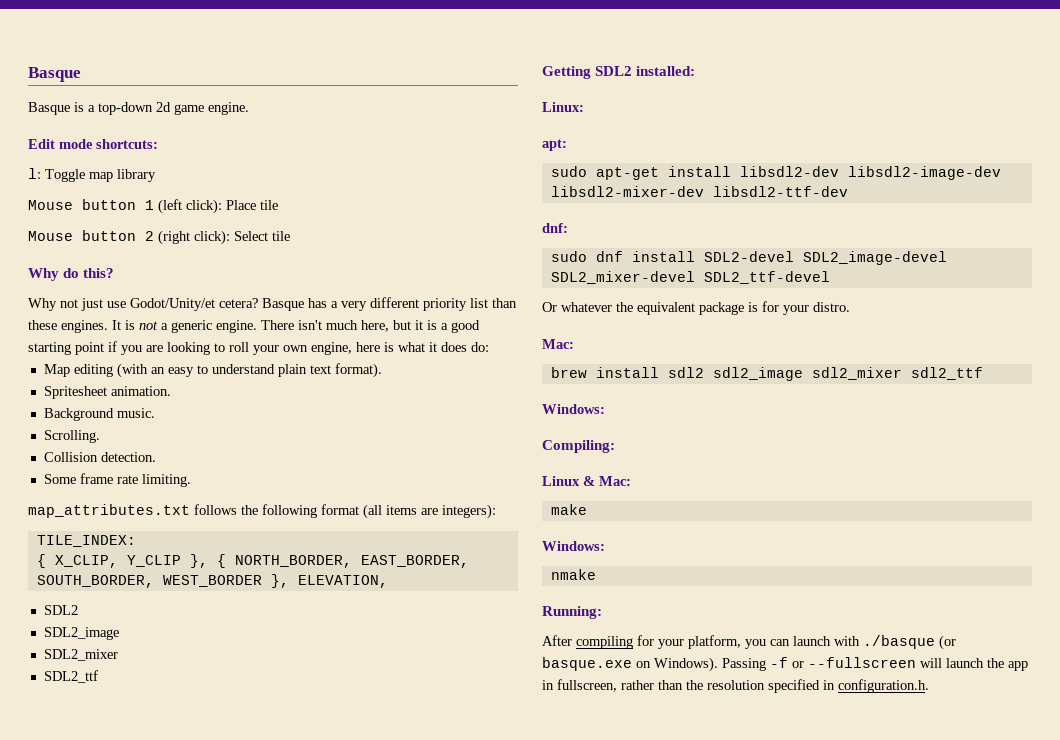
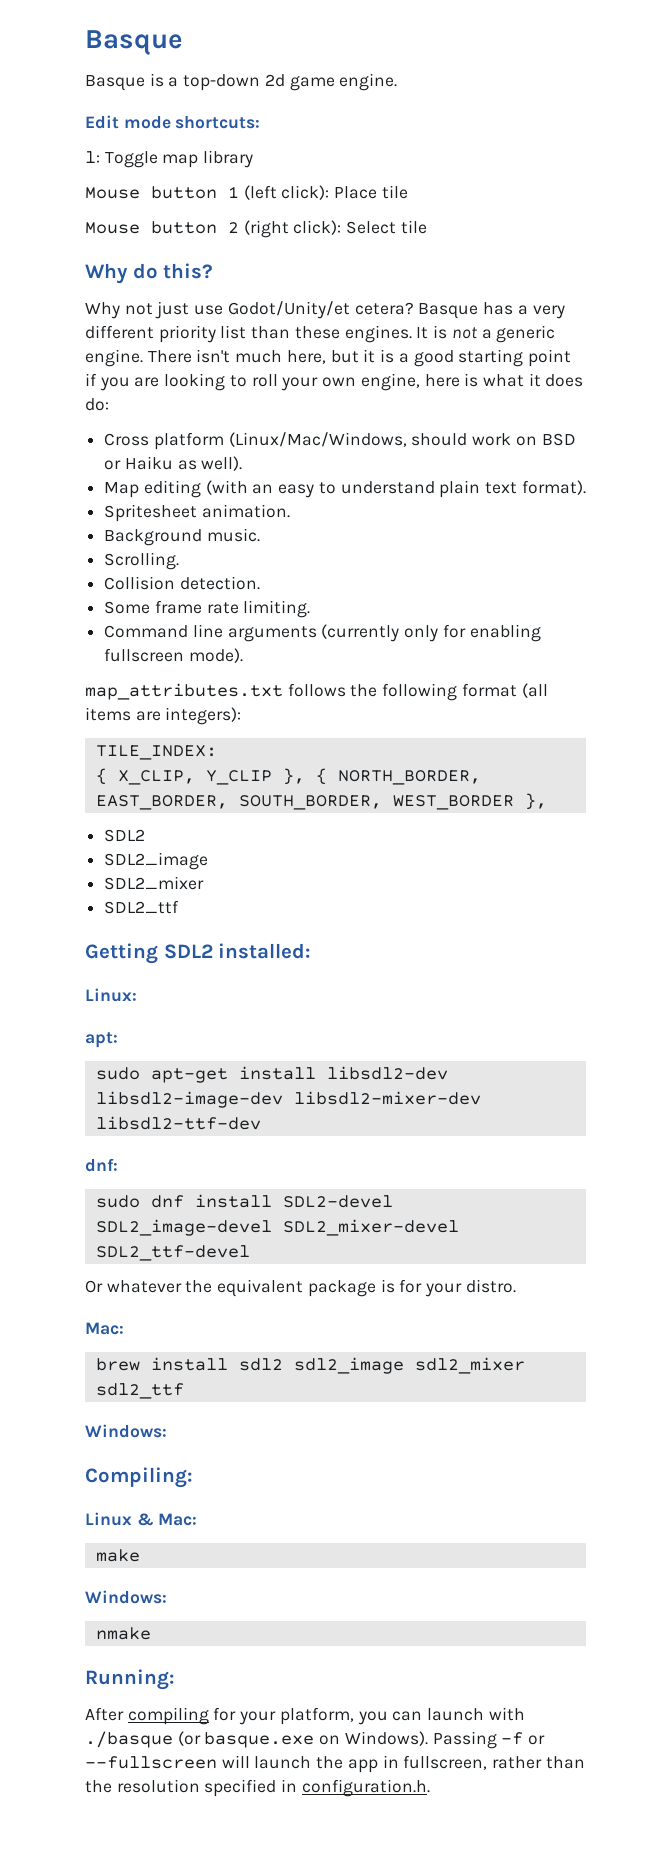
(489, 347) none -> [104,432,576,450] [104,456,243,471] // Cross platform (Linux/Mac/Windows, should work on BSD or Haiku as well).
(191, 480) none -> [104,624,541,642] [104,648,243,663] // Command line arguments (currently only for enabling fullscreen mode).
[297,575,388,588] ELEVATION, -> (547, 801) none

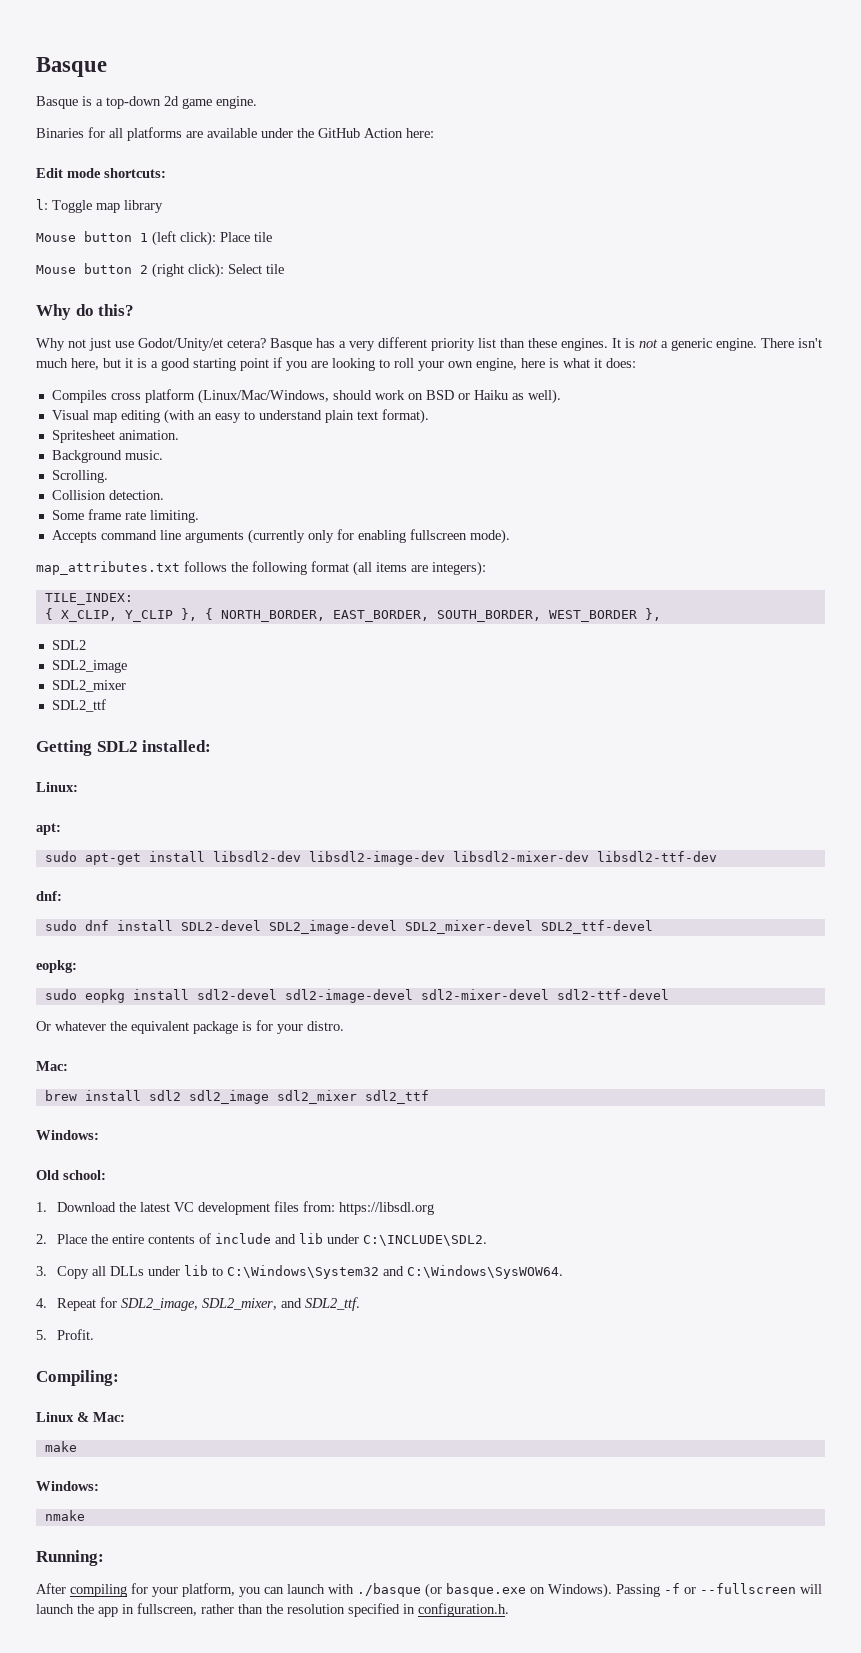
(398, 82) none -> [36,127,434,141] // Binaries for all platforms are available under the GitHub Action here:
[545,374,584,387] [85,398,109,411] [104,433,150,446] does do: // Cross -> [606,358,636,368] [51,390,141,403] does: // Compiles cross
[104,482,140,498] Map -> [51,410,117,423] Visual map
[104,625,189,638] Command -> [51,530,157,543] Accepts command
(250, 1253) none -> [36,960,77,973] [44,989,669,1003] // eopkg: // sudo eopkg install sdl2-devel sdl2-image-devel sdl2-mixer-devel sdl2-ttf-devel
(167, 1431) none -> [36,1170,106,1180] [36,1201,435,1215] [36,1233,488,1246] [36,1265,564,1279] [36,1297,361,1311] [36,1329,95,1340] // Old school: // 1. Download the latest VC development files from: https://libsdl.org // 2. Place the entire contents of include and lib under C:\INCLUDE\SDL2. // 3. Copy all DLLs under lib to C:\Windows\System32 and C:\Windows\SysWOW64. // 4. Repeat for SDL2_image, SDL2_mixer, and SDL2_ttf. // 5. Profit.

